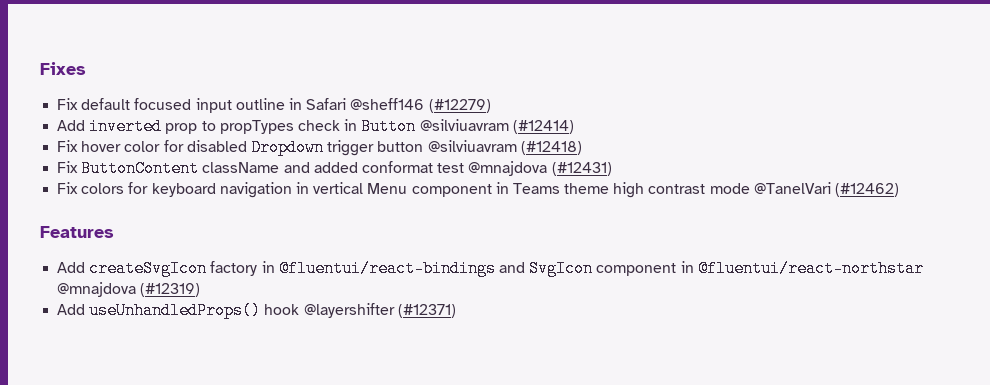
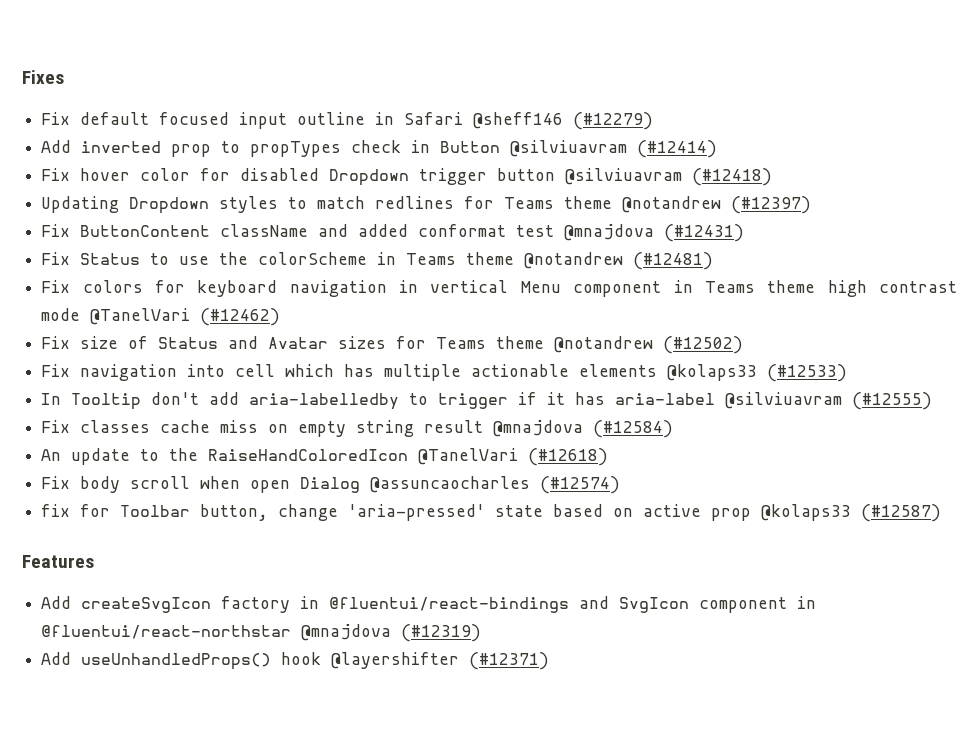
(582, 148) none -> [41,196,812,214] // Updating Dropdown styles to match redlines for Teams theme @notandrew (#12397)
(612, 169) none -> [41,252,714,270] // Fix Status to use the colorScheme in Teams theme @notandrew (#12481)
(900, 190) none -> [41,336,744,354] [41,364,848,382] [41,392,933,410] [41,420,674,438] [41,448,609,466] [41,476,621,494] [41,504,942,522] // Fix size of Status and Avatar sizes for Teams theme @notandrew (#12502) // Fix navigation into cell which has multiple actionable elements @kolaps33 (#12533) // In Tooltip don't add aria-labelledby to trigger if it has aria-label @silviuavram (#12555) // Fix classes cache miss on empty string result @mnajdova (#12584) // An update to the RaiseHandColoredIcon @TanelVari (#12618) // Fix body scroll when open Dialog @assuncaocharles (#12574) // fix for Toolbar button, change 'aria-pressed' state based on active prop @kolaps33 (#12587)

